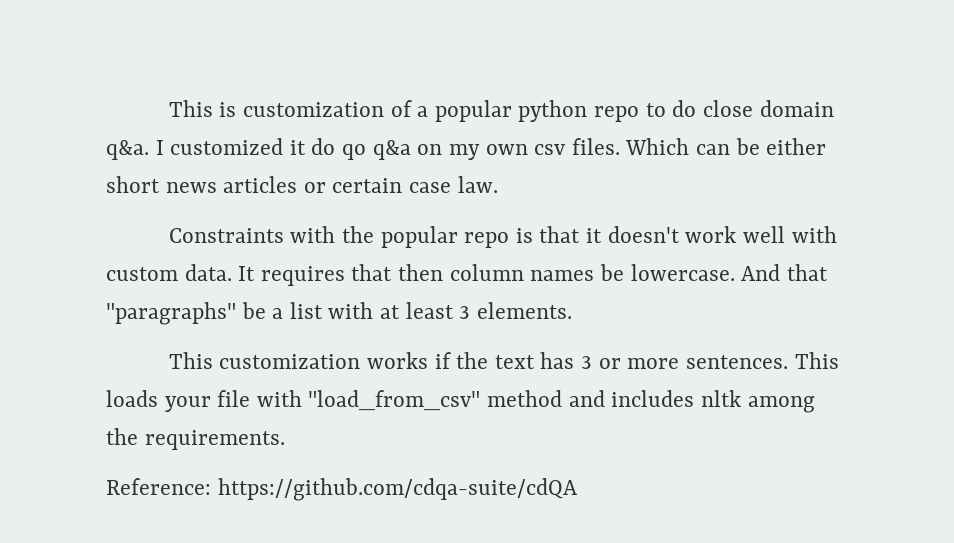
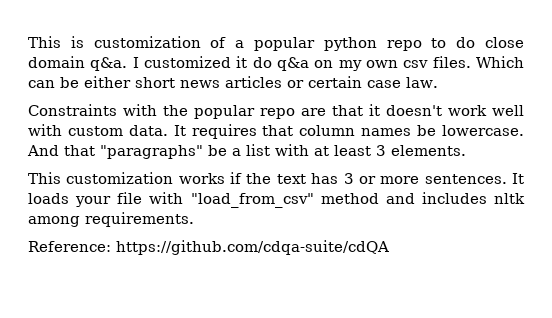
[342,144,367,160] qo -> (272, 62) none
[515,228,533,243] is -> [301,108,326,116] are
[398,264,444,281] then -> (294, 130) none
[794,352,839,369] This -> [512,173,525,184] It
[106,428,138,445] the -> (80, 221) none

